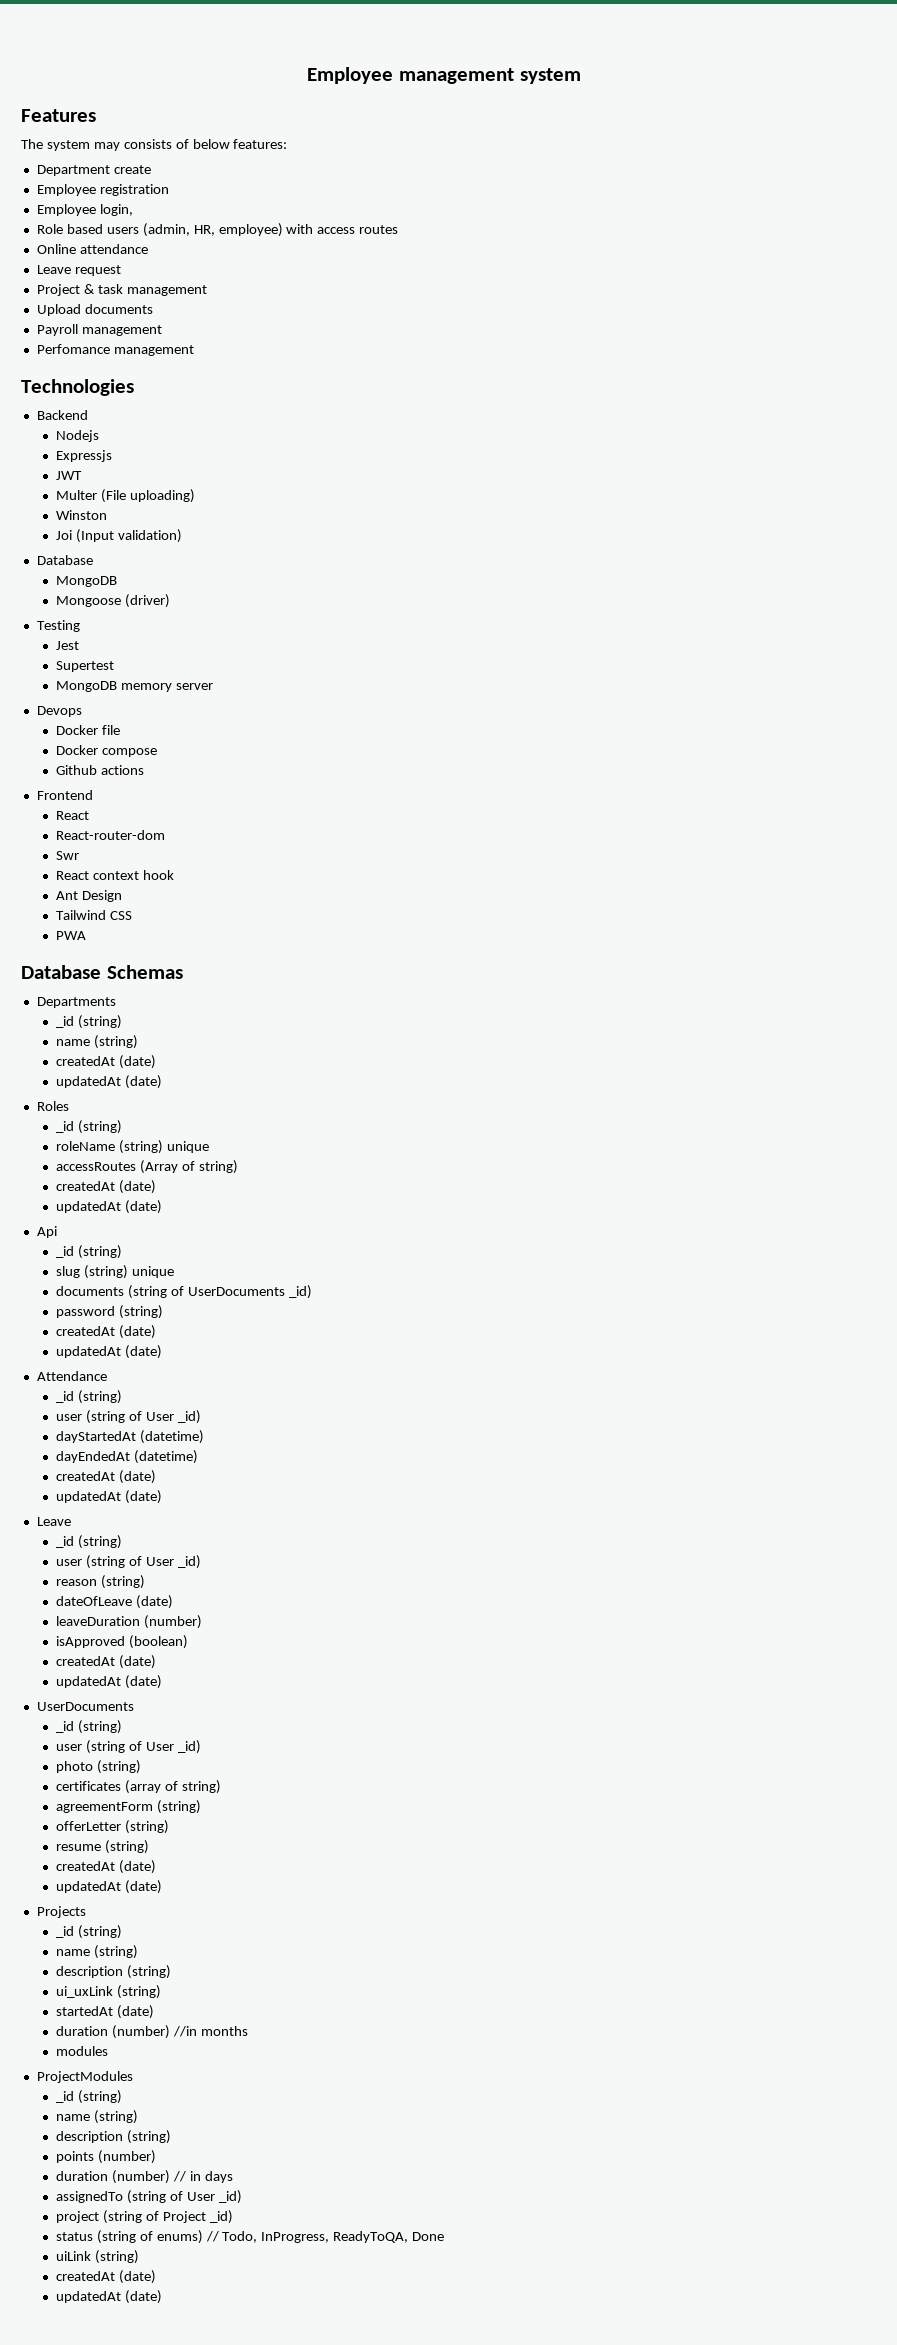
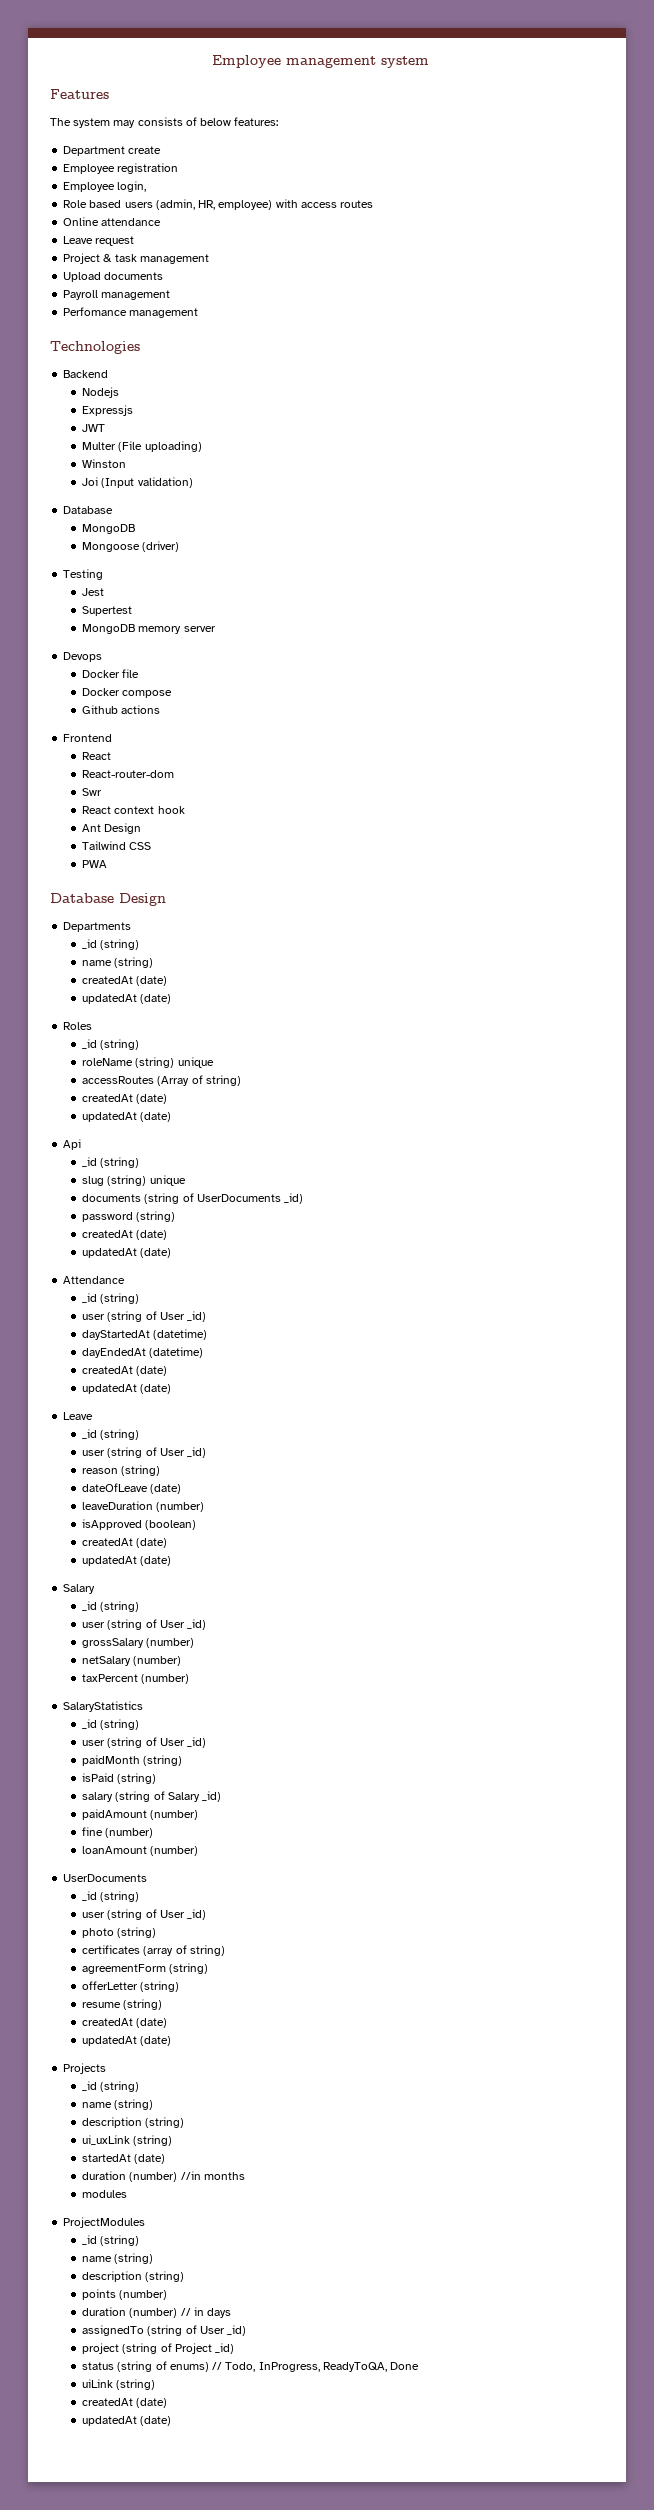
[106,965,183,979] Schemas -> [119,893,166,906] Design
(162, 1682) none -> [63,1584,96,1594] [82,1601,140,1612] [82,1619,207,1630] [82,1638,195,1648] [82,1656,182,1666] [82,1674,190,1684] [63,1701,144,1712] [82,1719,140,1730] [82,1737,207,1748] [82,1755,183,1766] [82,1773,157,1784] [82,1791,222,1802] [82,1809,199,1820] [82,1827,154,1838] [82,1846,199,1856] // Salary // _id (string) // user (string of User _id) // grossSalary (number) // netSalary (number) // taxPercent (number) // SalaryStatistics // _id (string) // user (string of User _id) // paidMonth (string) // isPaid (string) // salary (string of Salary _id) // paidAmount (number) // fine (number) // loanAmount (number)

